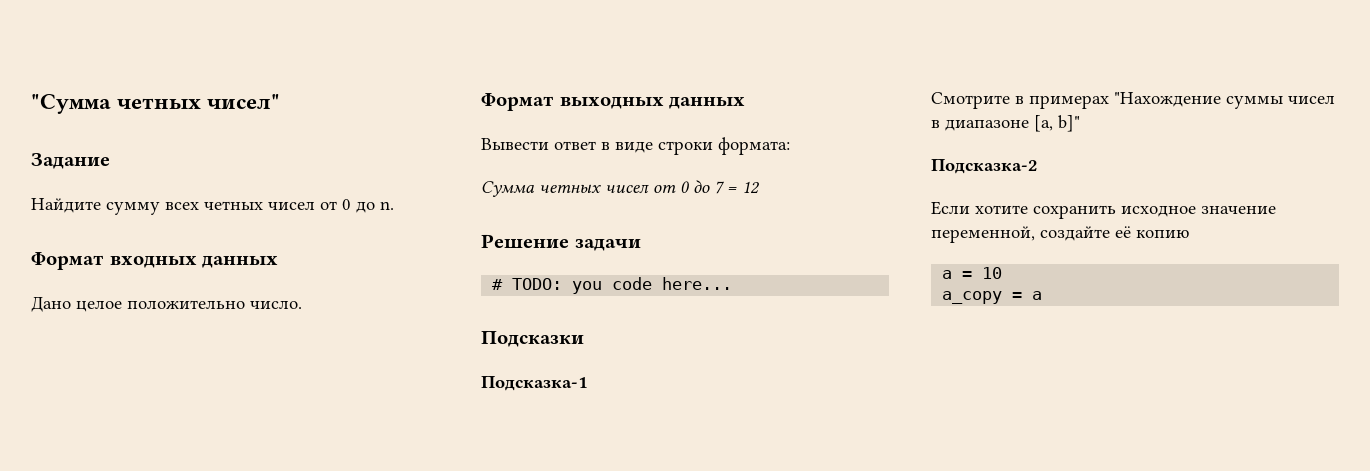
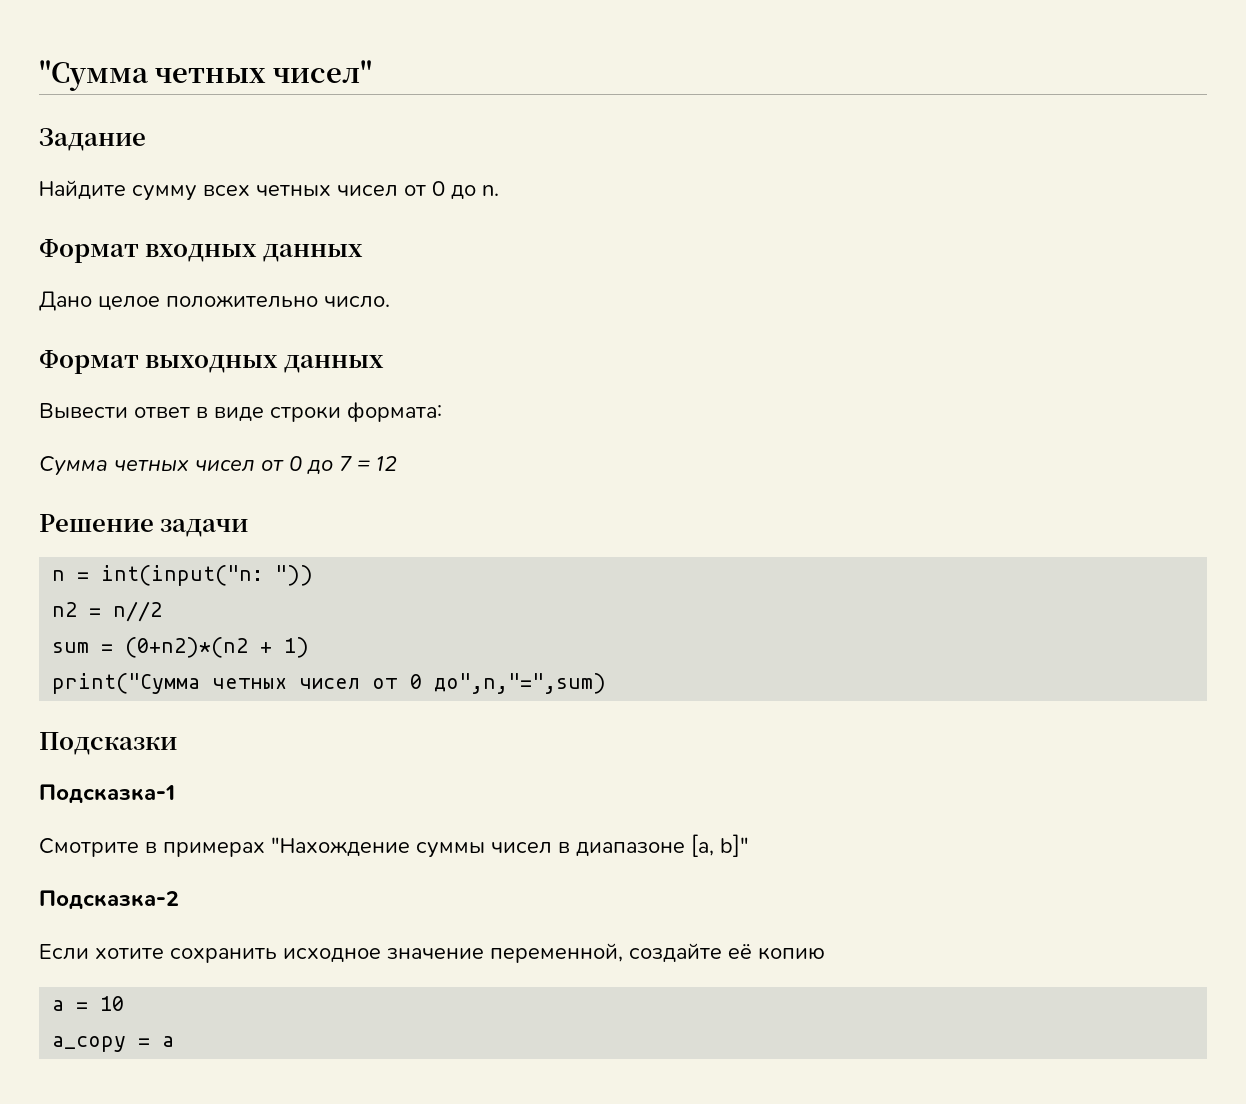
[492,277,733,294] # TODO: you code here... -> [52,565,314,586] [52,601,163,622] [52,637,310,658] [52,673,607,694] n = int(input("n: ")) // n2 = n//2 // sum = (0+n2)*(n2 + 1) // print("Сумма четных чисел от 0 до",n,"=",sum)

